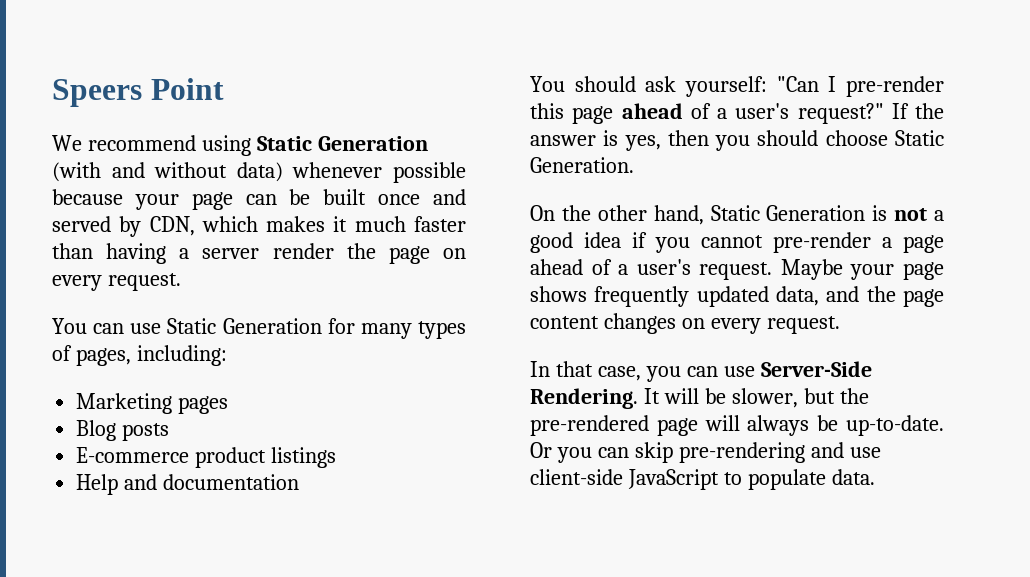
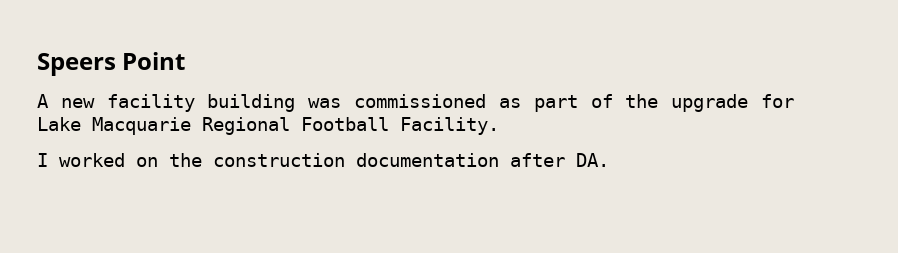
[52,135,428,156] [52,162,466,183] [52,189,466,210] [52,216,466,237] [52,243,467,264] [52,273,181,291] [52,318,467,339] [52,345,227,366] [76,393,229,414] [76,420,170,441] [76,447,337,468] [76,474,300,495] [530,76,944,97] [530,103,944,124] [530,130,944,151] [530,157,634,173] [530,205,944,225] [530,232,944,253] [530,259,944,280] [530,286,944,307] [530,313,840,334] [530,361,872,382] [530,388,869,409] [530,415,944,436] [530,442,881,463] [530,469,875,490] We recommend using Static Generation (with and without data) whenever possible because your page can be built once and served by CDN, which makes it much faster than having a server render the page on every request. // You can use Static Generation for many types of pages, including: // Marketing pages // Blog posts // E-commerce product listings // Help and documentation // You should ask yourself: "Can I pre-render this page ahead of a user's request?" If the answer is yes, then you should choose Static Generation. // On the other hand, Static Generation is not a good idea if you cannot pre-render a page ahead of a user's request. Maybe your page shows frequently updated data, and the page content changes on every request. // In that case, you can use Server-Side Rendering. It will be slower, but the pre-rendered page will always be up-to-date. Or you can skip pre-rendering and use client-side JavaScript to populate data. -> [37,94,795,112] [37,117,499,135] [37,153,609,167] A new facility building was commissioned as part of the upgrade for Lake Macquarie Regional Football Facility. // I worked on the construction documentation after DA.

